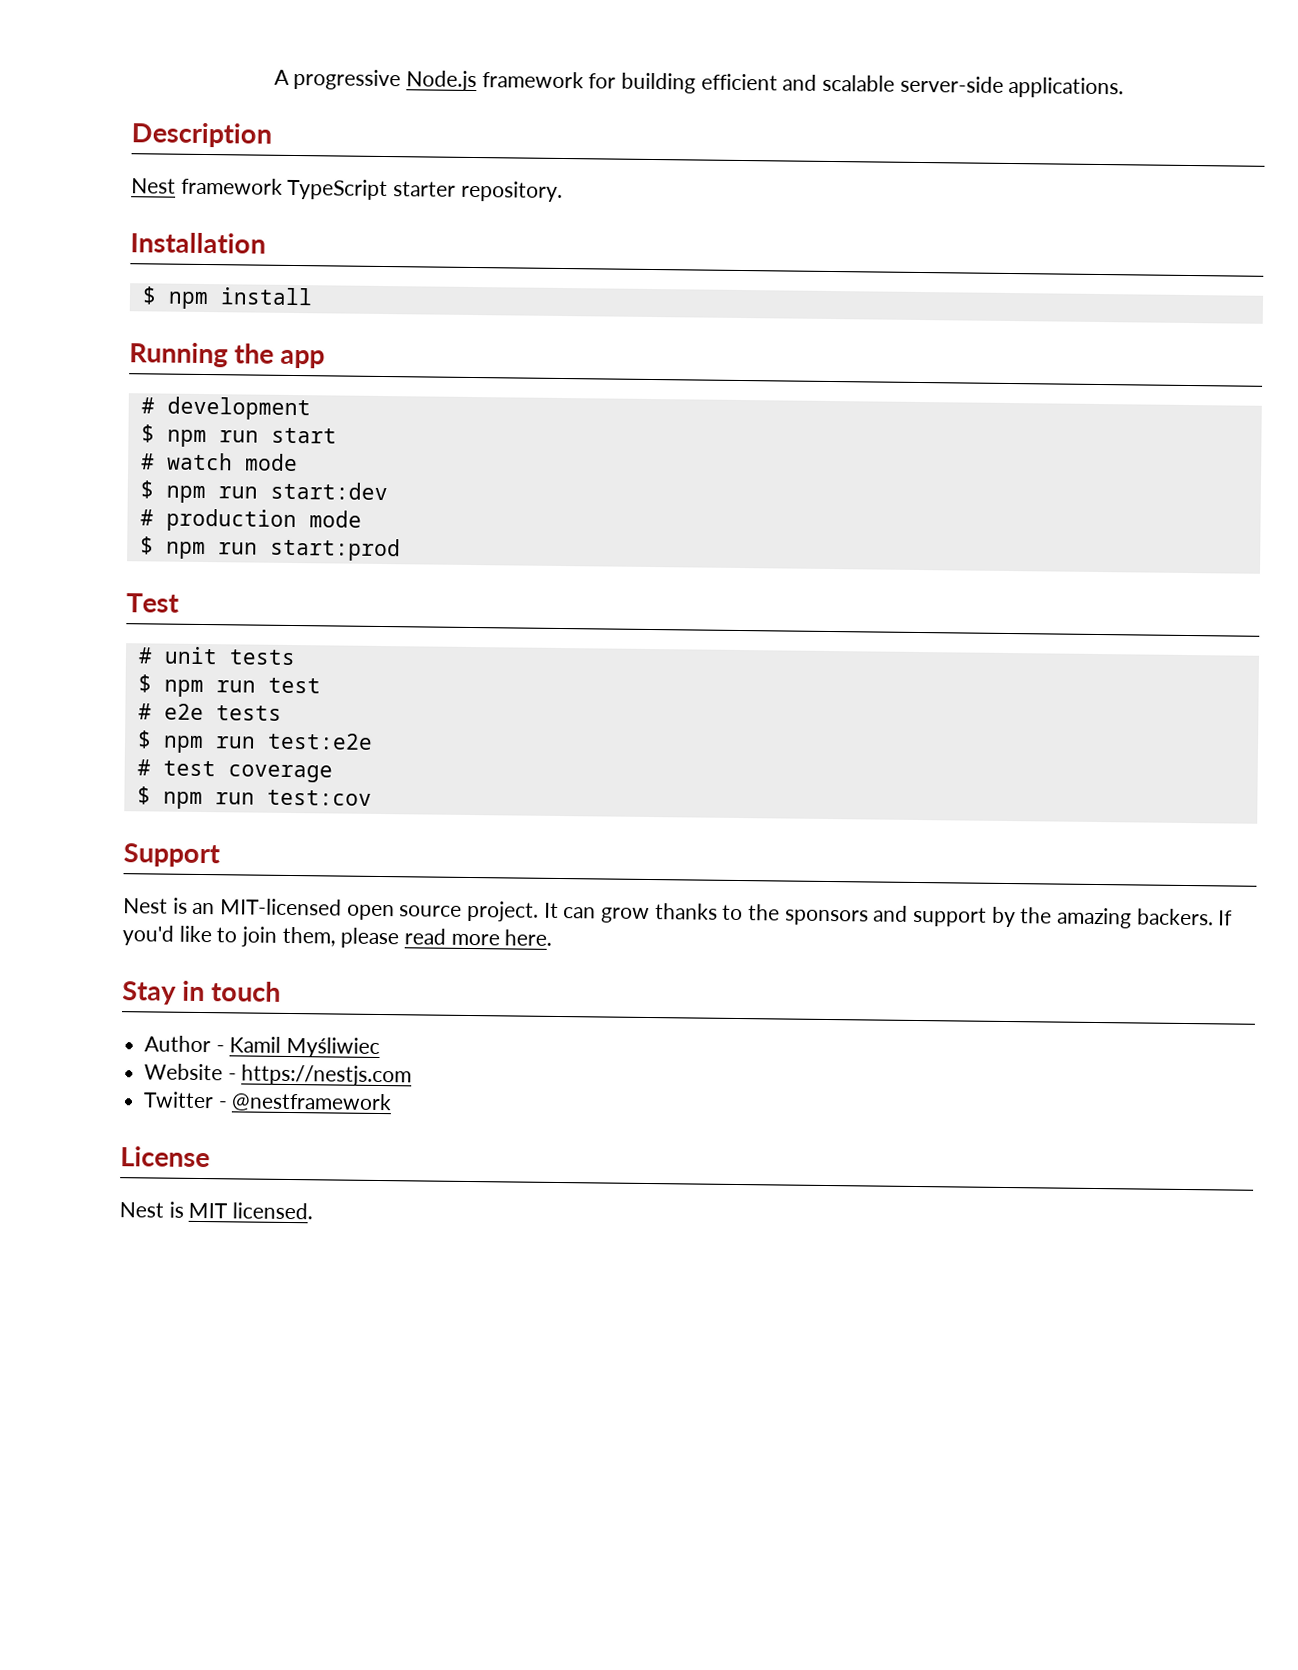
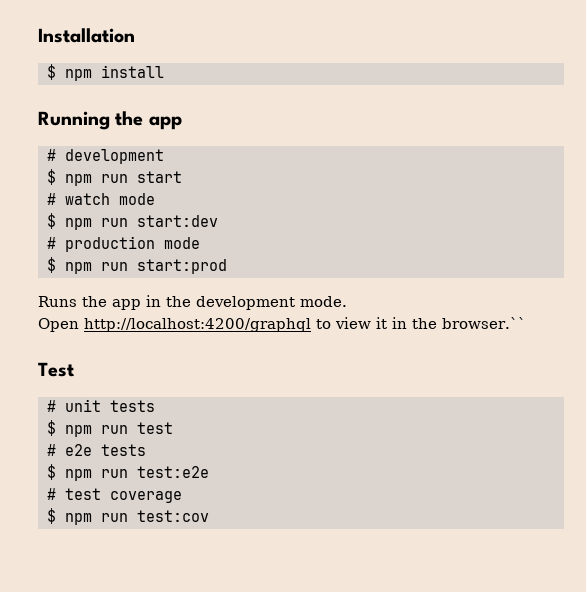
[273,68,1125,99] [131,122,272,148] [131,177,563,202] A progressive Node.js framework for building efficient and scalable server-side applications. // Description // Nest framework TypeScript starter repository. // -> (38, 35) none
(401, 549) none -> [38,295,347,310] [38,317,526,332] // Runs the app in the development mode. // Open http://localhost:4200/graphql to view it in the browser.``
[123,843,220,868] [123,897,1234,929] [122,925,553,949] [122,980,282,1005] [144,1035,381,1059] [144,1063,413,1087] [143,1091,393,1113] [120,1146,210,1168] [119,1201,314,1220] // Support // Nest is an MIT-licensed open source project. It can grow thanks to the sponsors and support by the amazing backers. If you'd like to join them, please read more here. // Stay in touch // Author - Kamil Myśliwiec // Website - https://nestjs.com // Twitter - @nestframework // License // Nest is MIT licensed. -> (209, 516) none

